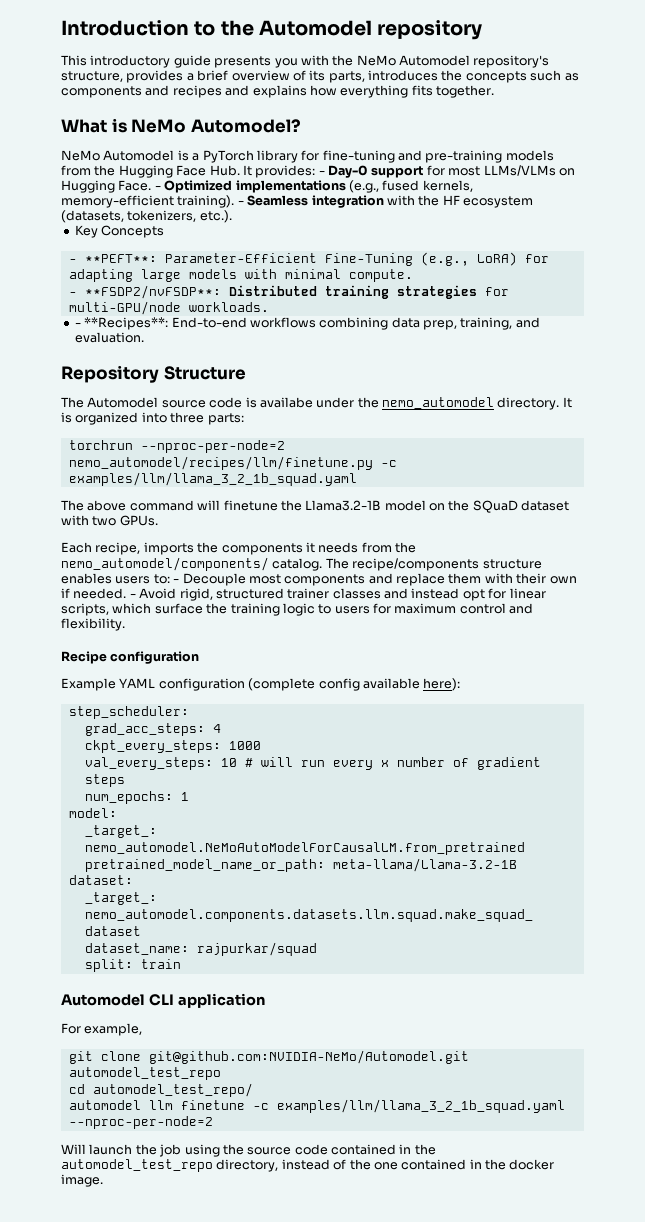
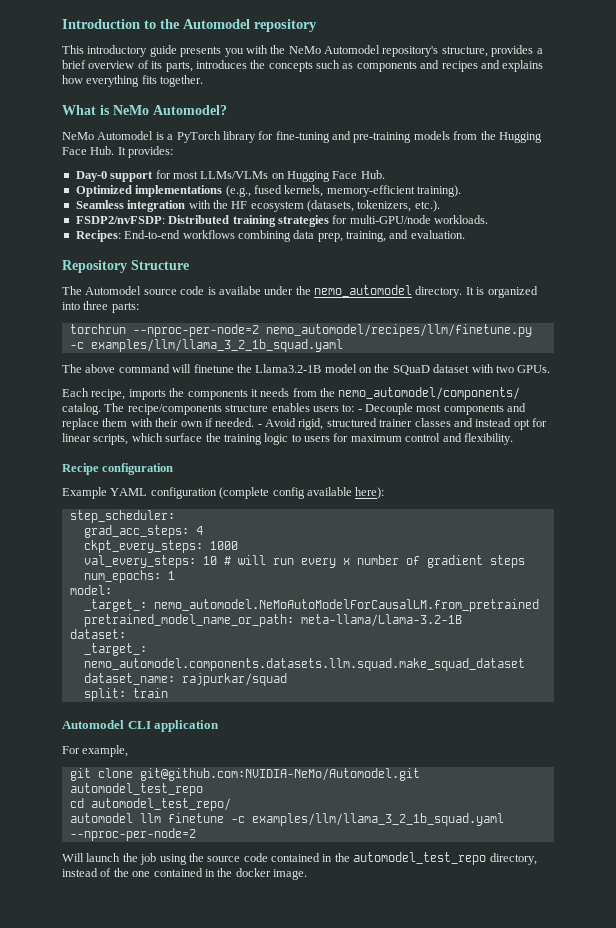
[318,171,325,175] - -> (174, 152) //
[118,180,161,191] Face. - -> [332,170,385,179] Face Hub. //
[237,201,244,205] - -> (461, 191) //
[74,225,165,238] [68,252,549,266] [68,269,413,282] [68,285,221,299] Key Concepts // - **PEFT**: Parameter-Efficient Fine-Tuning (e.g., LoRA) for adapting large models with minimal compute. // - **FSDP2/nvFSDP**: -> [75,216,165,224] FSDP2/nvFSDP:
[74,317,169,330] - **Recipes**: -> [75,230,121,242] Recipes:

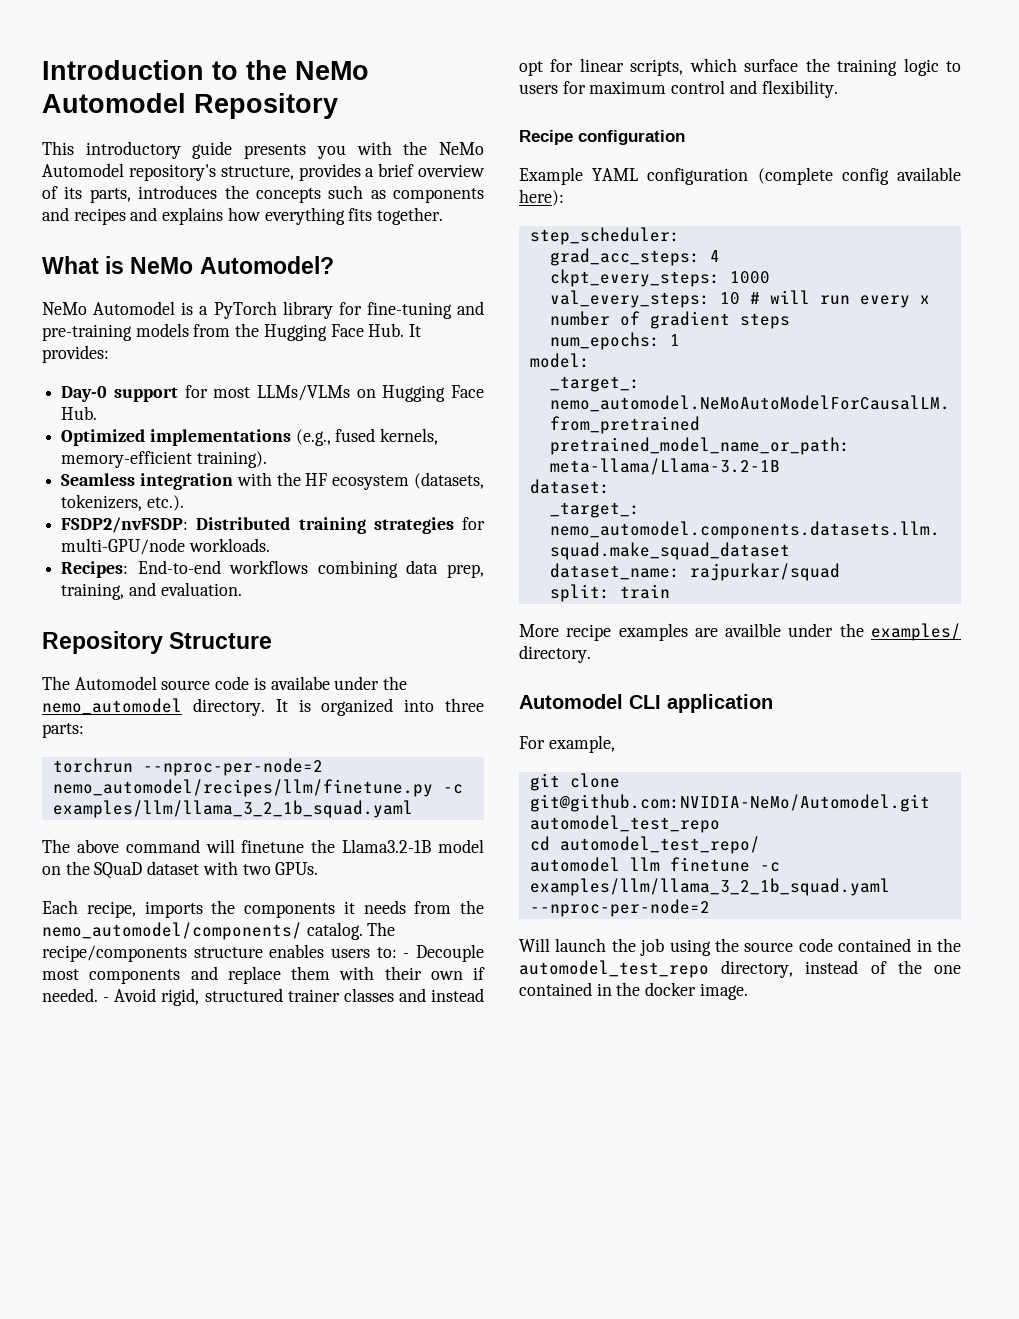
[183,19,317,32] Automodel repository -> [295,61,369,80] [42,93,338,119] NeMo Automodel Repository
(168, 693) none -> [519,623,961,641] [519,645,591,663] // More recipe examples are availble under the examples/ directory.

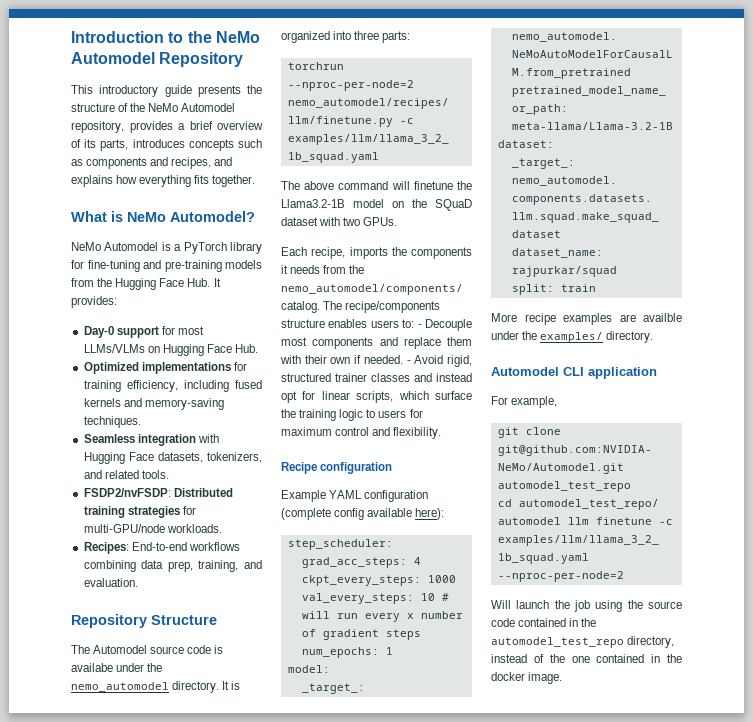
[316,141,485,159] [42,163,294,181] you with the NeMo Automodel repository's structure, -> [247,85,262,94] [71,103,236,112] [71,121,124,133] the structure of the NeMo Automodel repository,
[224,185,249,199] the -> (185, 143) none
[73,208,126,225] recipes -> [171,157,212,169] recipes,
[295,428,439,446] [61,451,267,468] [61,472,485,490] [61,494,184,511] (e.g., fused kernels, memory-efficient training). // Seamless integration with the HF ecosystem (datasets, tokenizers, etc.). -> [233,362,247,371] [83,380,262,392] [83,398,224,410] [83,416,141,428] [83,434,219,446] [83,452,262,464] [83,470,169,479] for training efficiency, including fused kernels and memory-saving techniques. // Seamless integration with Hugging Face datasets, tokenizers, and related tools.

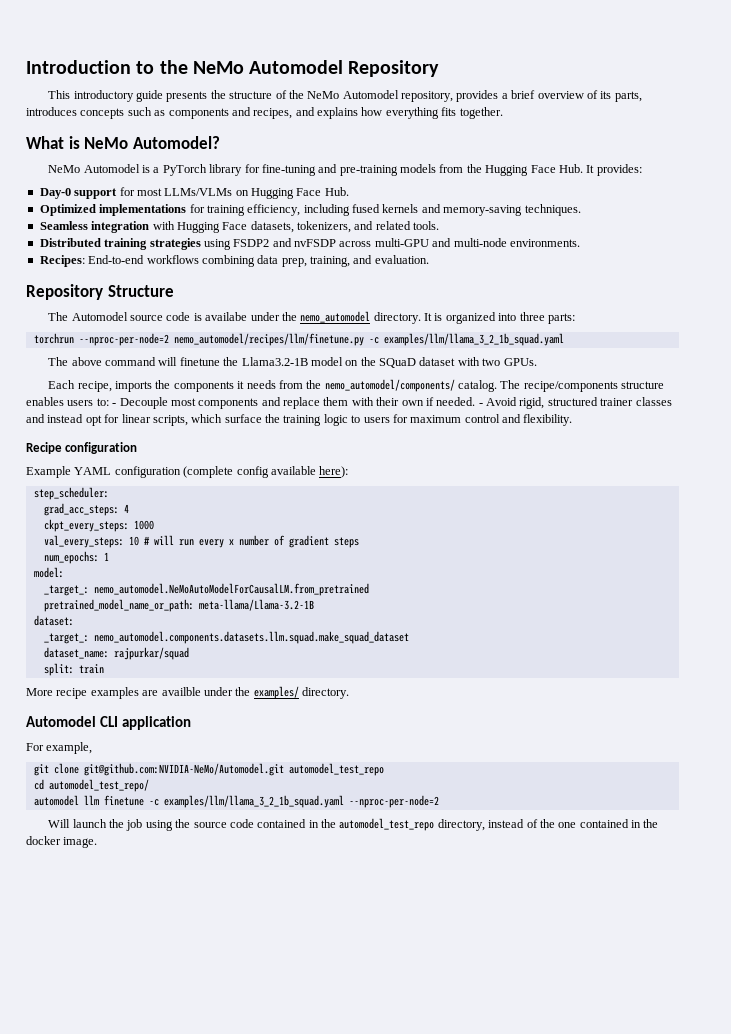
[83,488,171,497] FSDP2/nvFSDP: -> (440, 225) none
[182,506,196,515] [83,524,222,533] for multi-GPU/node workloads. -> [203,238,580,250] using FSDP2 and nvFSDP across multi-GPU and multi-node environments.

